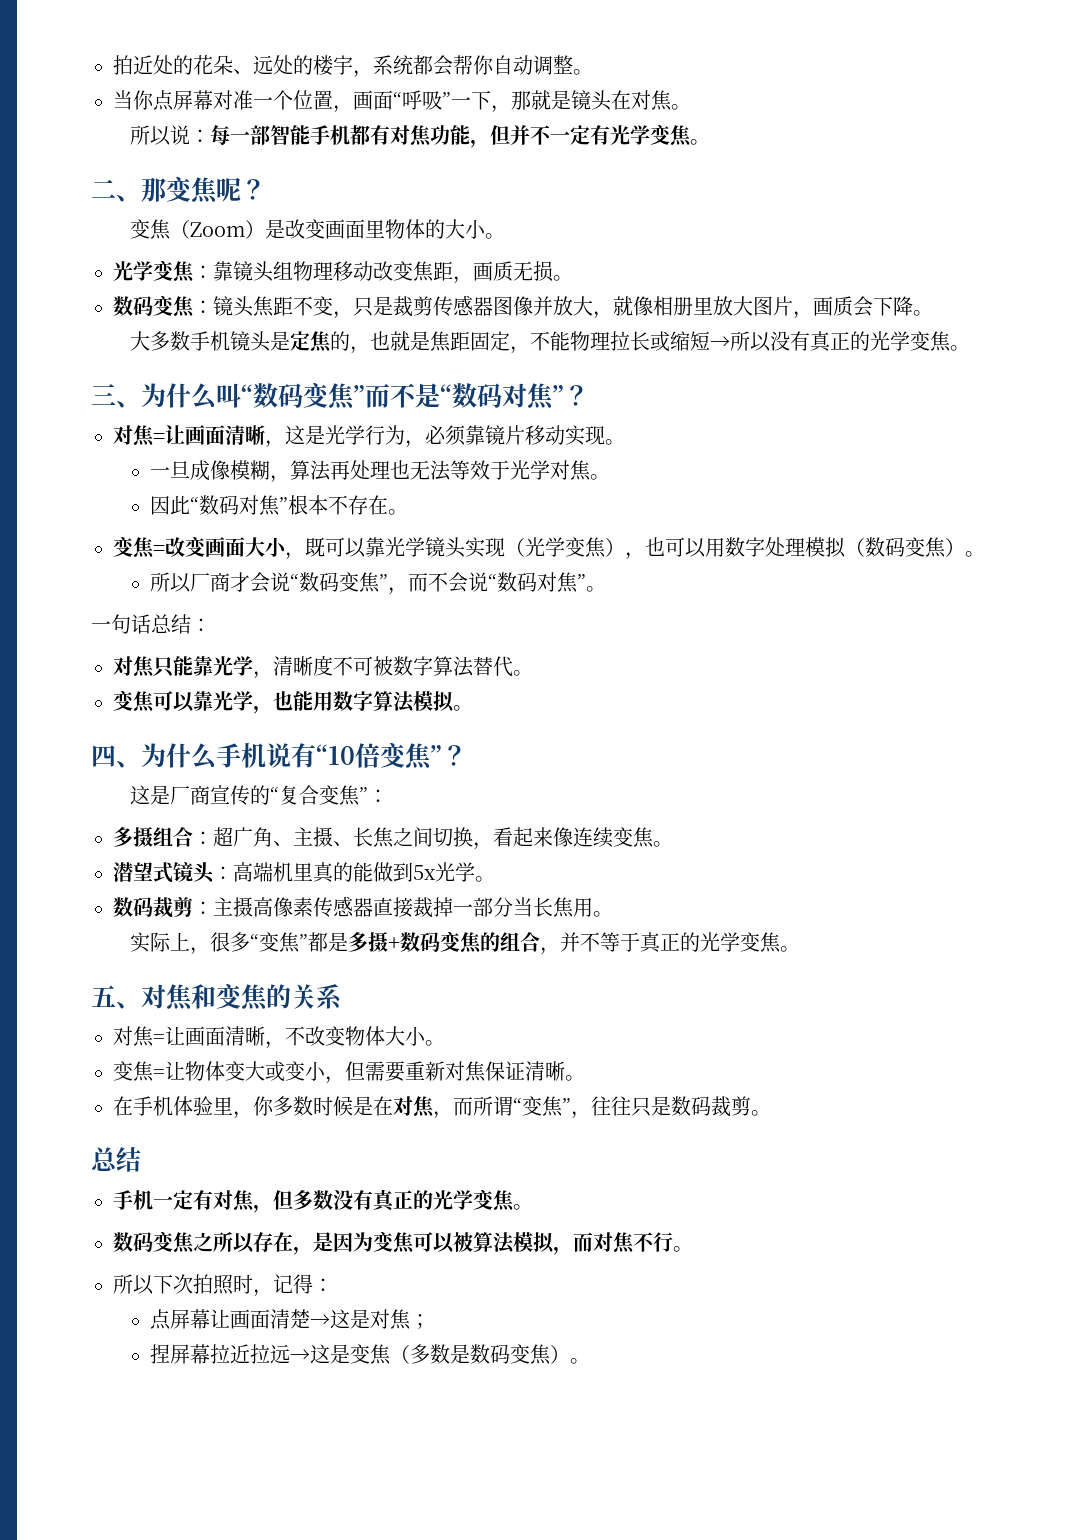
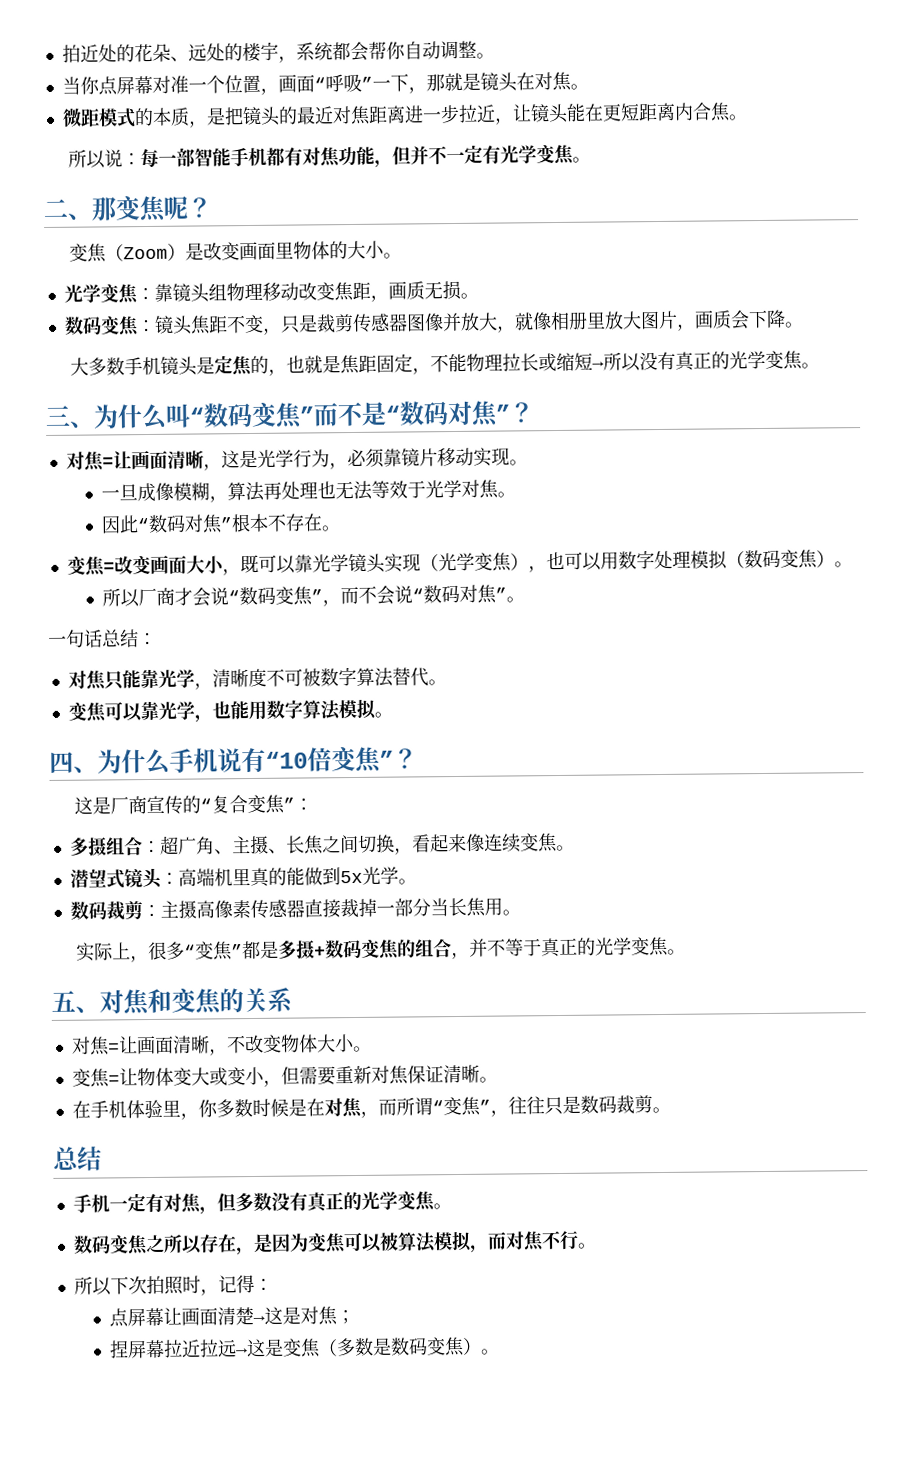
(691, 107) none -> [61,102,748,128] // 微距模式的本质，是把镜头的最近对焦距离进一步拉近，让镜头能在更短距离内合焦。

